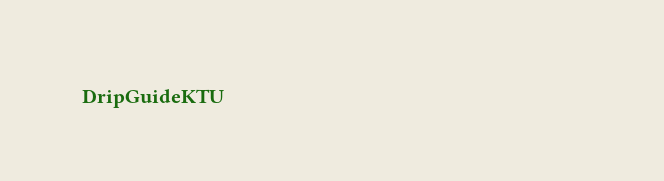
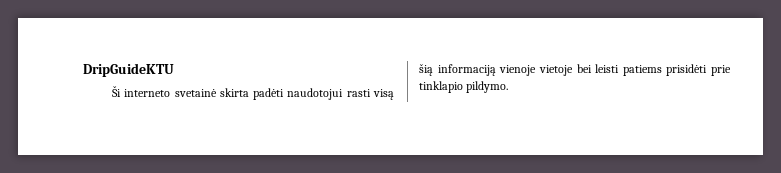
(224, 98) none -> [112,86,394,100] [419,64,731,76] [419,81,509,93] // Ši interneto svetainė skirta padėti naudotojui rasti visą šią informaciją vienoje vietoje bei leisti patiems prisidėti prie tinklapio pildymo.

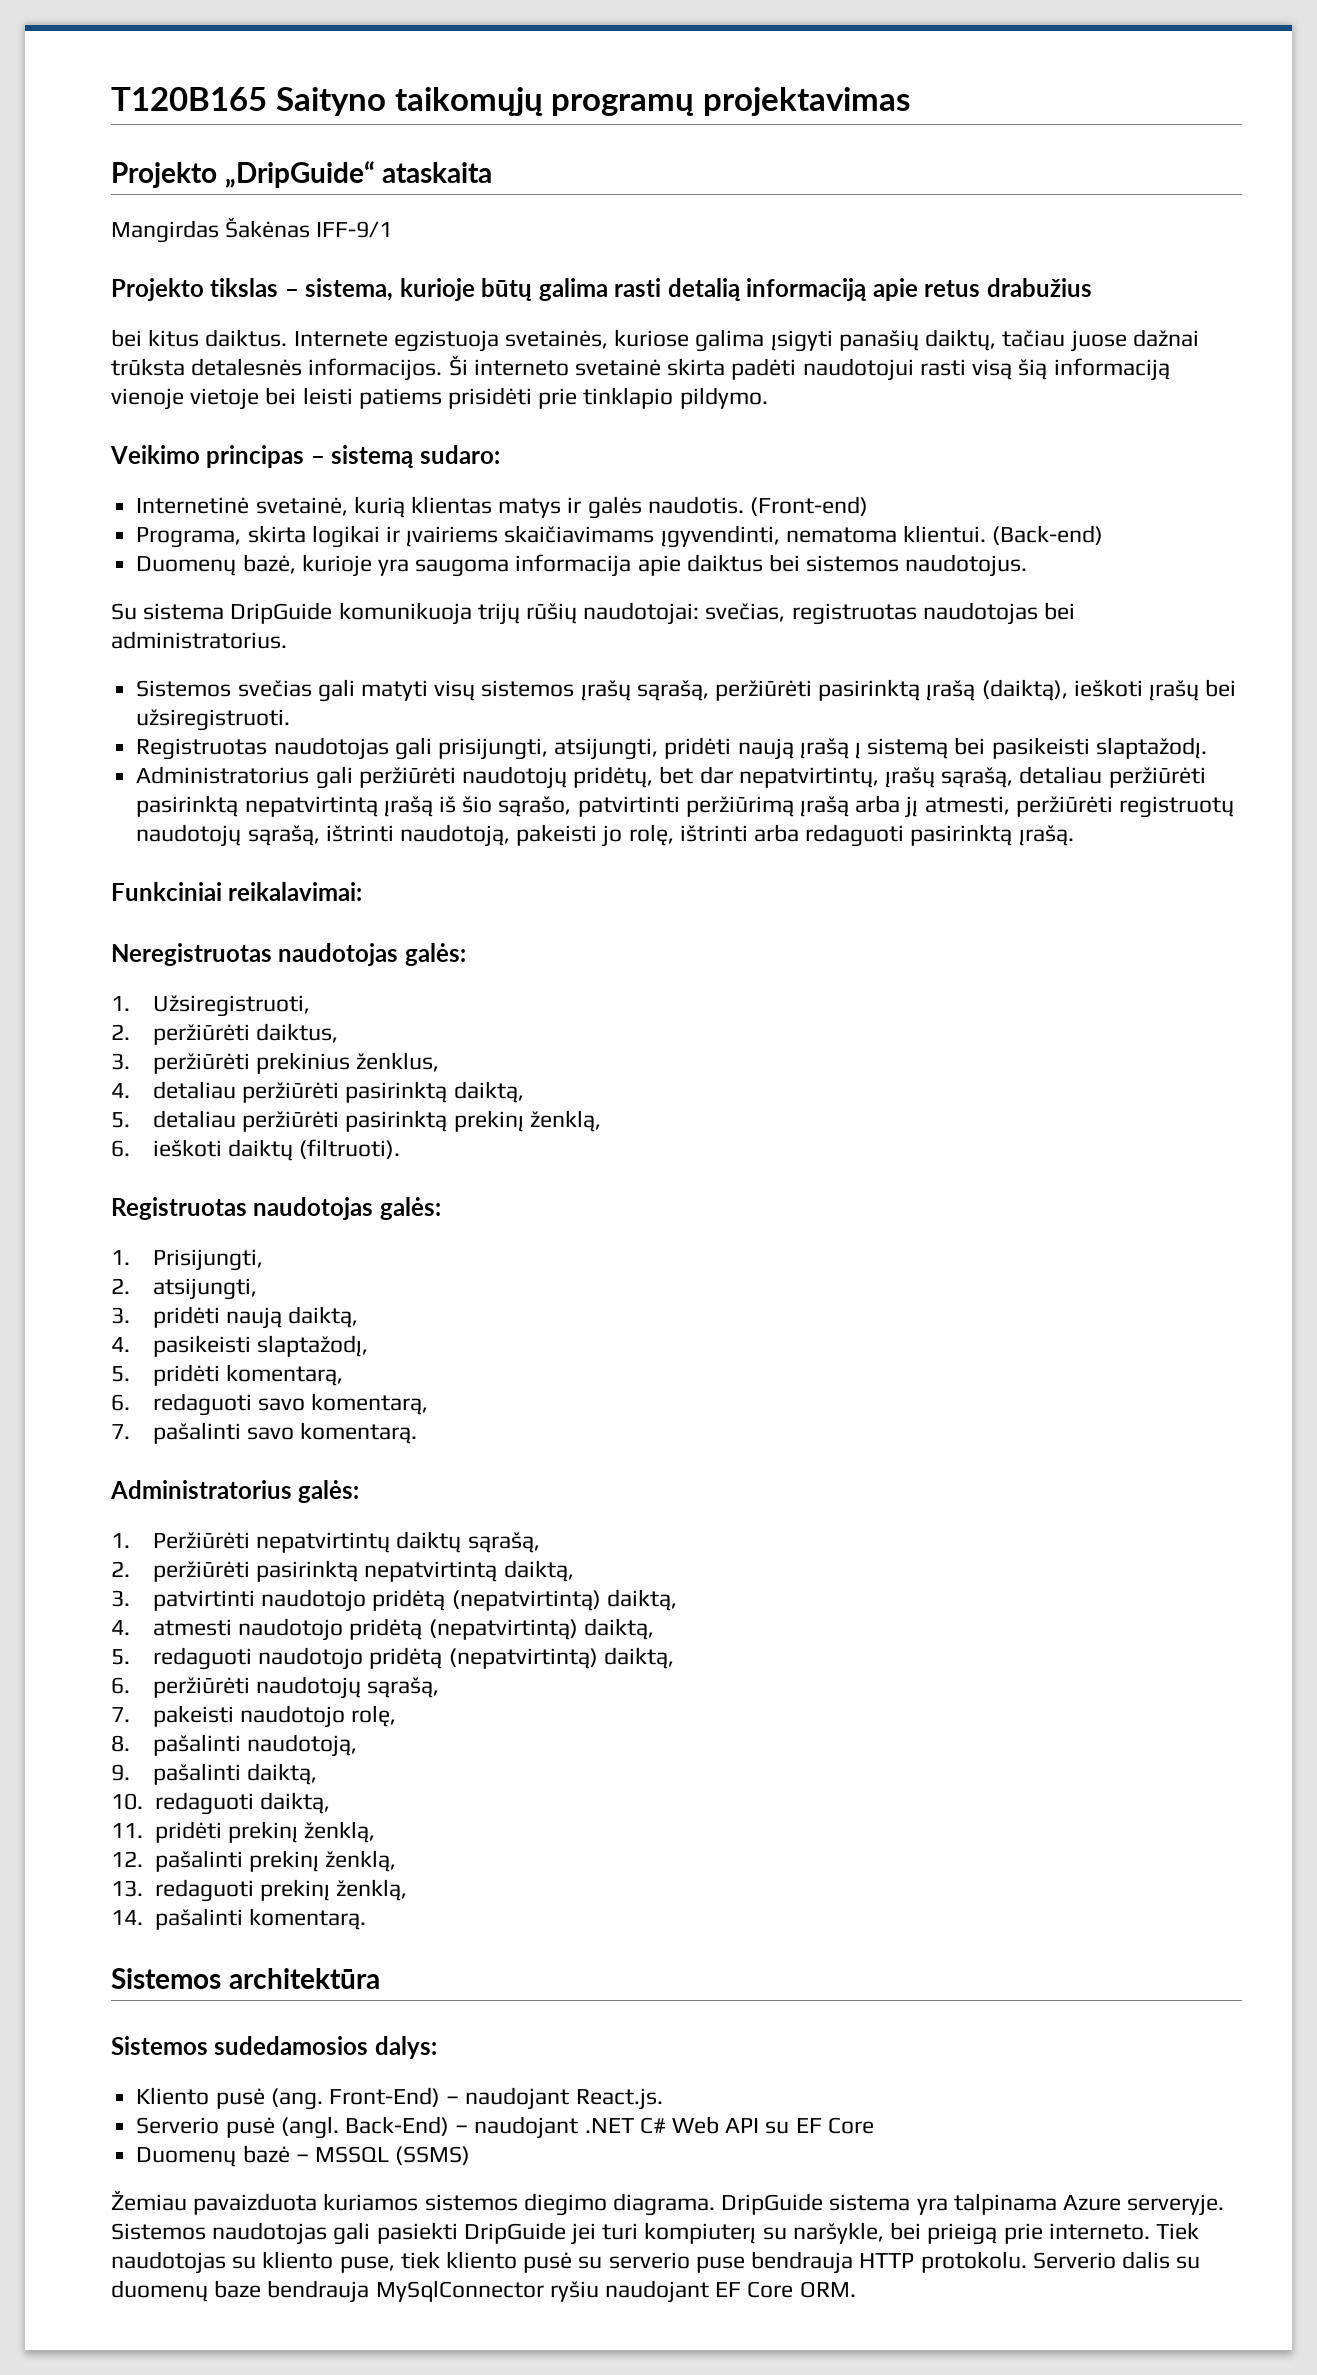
[83,63,174,77] DripGuideKTU // -> [111,87,912,116] [111,161,493,188] [111,217,393,243] [111,278,1092,301] [111,329,1199,352] [111,358,443,381] T120B165 Saityno taikomųjų programų projektavimas // Projekto „DripGuide“ ataskaita // Mangirdas Šakėnas IFF-9/1 // Projekto tikslas – sistema, kurioje būtų galima rasti detalią informaciją apie retus drabužius // bei kitus daiktus. Internete egzistuoja svetainės, kuriose galima įsigyti panašių daiktų, tačiau juose dažnai trūksta detalesnės informacijos.
(509, 87) none -> [110,445,500,468] [136,496,868,519] [136,525,1104,548] [136,554,1028,577] [111,602,1076,625] [111,631,287,649] [136,679,1237,702] [136,709,291,731] [136,737,1207,760] [136,766,1206,789] [136,795,1235,818] [136,824,1074,847] [111,882,363,901] [111,943,466,966] [111,995,311,1017] [111,1023,339,1045] [111,1052,440,1074] [111,1081,524,1103] [111,1110,601,1132] [111,1139,401,1161] [111,1197,441,1220] [111,1249,264,1271] [111,1278,258,1300] [111,1306,359,1329] [111,1335,369,1357] [111,1364,344,1386] [111,1393,429,1416] [111,1422,418,1444] [110,1480,360,1503] [111,1531,540,1553] [111,1560,574,1582] [111,1589,677,1612] [111,1618,654,1641] [111,1647,674,1670] [111,1676,440,1699] [111,1705,397,1728] [111,1734,358,1757] [111,1763,318,1785] [111,1792,330,1815] [111,1821,375,1843] [111,1850,396,1872] [111,1879,407,1902] [111,1908,366,1930] [111,1968,380,1989] [111,2036,437,2059] [136,2087,663,2110] [136,2116,874,2139] [136,2145,471,2167] [111,2190,1225,2216] [111,2222,1199,2245] [111,2251,1201,2274] [111,2280,856,2303] // Veikimo principas – sistemą sudaro: // Internetinė svetainė, kurią klientas matys ir galės naudotis. (Front-end) // Programa, skirta logikai ir įvairiems skaičiavimams įgyvendinti, nematoma klientui. (Back-end) // Duomenų bazė, kurioje yra saugoma informacija apie daiktus bei sistemos naudotojus. // Su sistema DripGuide komunikuoja trijų rūšių naudotojai: svečias, registruotas naudotojas bei administratorius. // Sistemos svečias gali matyti visų sistemos įrašų sąrašą, peržiūrėti pasirinktą įrašą (daiktą), ieškoti įrašų bei užsiregistruoti. // Registruotas naudotojas gali prisijungti, atsijungti, pridėti naują įrašą į sistemą bei pasikeisti slaptažodį. // Administratorius gali peržiūrėti naudotojų pridėtų, bet dar nepatvirtintų, įrašų sąrašą, detaliau peržiūrėti pasirinktą nepatvirtintą įrašą iš šio sąrašo, patvirtinti peržiūrimą įrašą arba jį atmesti, peržiūrėti registruotų naudotojų sąrašą, ištrinti naudotoją, pakeisti jo rolę, ištrinti arba redaguoti pasirinktą įrašą. // Funkciniai reikalavimai: // Neregistruotas naudotojas galės: // 1. Užsiregistruoti, // 2. peržiūrėti daiktus, // 3. peržiūrėti prekinius ženklus, // 4. detaliau peržiūrėti pasirinktą daiktą, // 5. detaliau peržiūrėti pasirinktą prekinį ženklą, // 6. ieškoti daiktų (filtruoti). // Registruotas naudotojas galės: // 1. Prisijungti, // 2. atsijungti, // 3. pridėti naują daiktą, // 4. pasikeisti slaptažodį, // 5. pridėti komentarą, // 6. redaguoti savo komentarą, // 7. pašalinti savo komentarą. // Administratorius galės: // 1. Peržiūrėti nepatvirtintų daiktų sąrašą, // 2. peržiūrėti pasirinktą nepatvirtintą daiktą, // 3. patvirtinti naudotojo pridėtą (nepatvirtintą) daiktą, // 4. atmesti naudotojo pridėtą (nepatvirtintą) daiktą, // 5. redaguoti naudotojo pridėtą (nepatvirtintą) daiktą, // 6. peržiūrėti naudotojų sąrašą, // 7. pakeisti naudotojo rolę, // 8. pašalinti naudotoją, // 9. pašalinti daiktą, // 10. redaguoti daiktą, // 11. pridėti prekinį ženklą, // 12. pašalinti prekinį ženklą, // 13. redaguoti prekinį ženklą, // 14. pašalinti komentarą. // Sistemos architektūra // Sistemos sudedamosios dalys: // Kliento pusė (ang. Front-End) – naudojant React.js. // Serverio pusė (angl. Back-End) – naudojant .NET C# Web API su EF Core // Duomenų bazė – MSSQL (SSMS) // Žemiau pavaizduota kuriamos sistemos diegimo diagrama. DripGuide sistema yra talpinama Azure serveryje. Sistemos naudotojas gali pasiekti DripGuide jei turi kompiuterį su naršykle, bei prieigą prie interneto. Tiek naudotojas su kliento puse, tiek kliento pusė su serverio puse bendrauja HTTP protokolu. Serverio dalis su duomenų baze bendrauja MySqlConnector ryšiu naudojant EF Core ORM.

